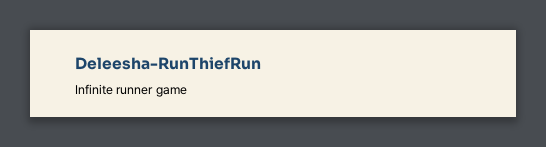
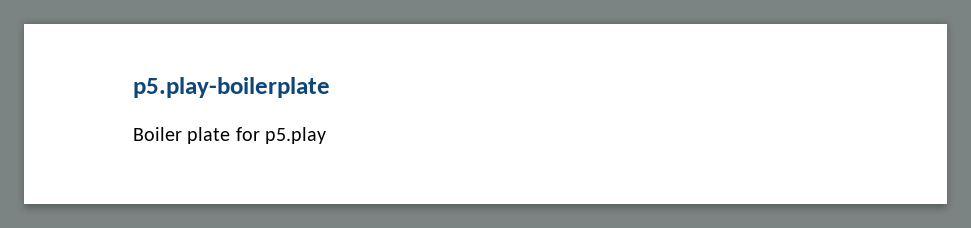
[75,57,261,70] [75,84,187,97] Deleesha-RunThiefRun // Infinite runner game -> [133,77,330,98] [133,127,327,144] p5.play-boilerplate // Boiler plate for p5.play

